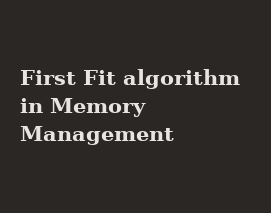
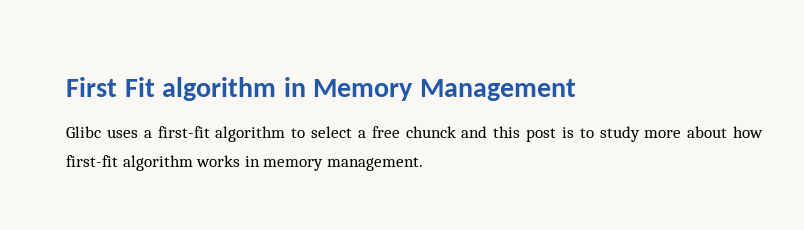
(174, 135) none -> [66,126,763,142] [66,155,423,171] // Glibc uses a first-fit algorithm to select a free chunck and this post is to study more about how first-fit algorithm works in memory management.

